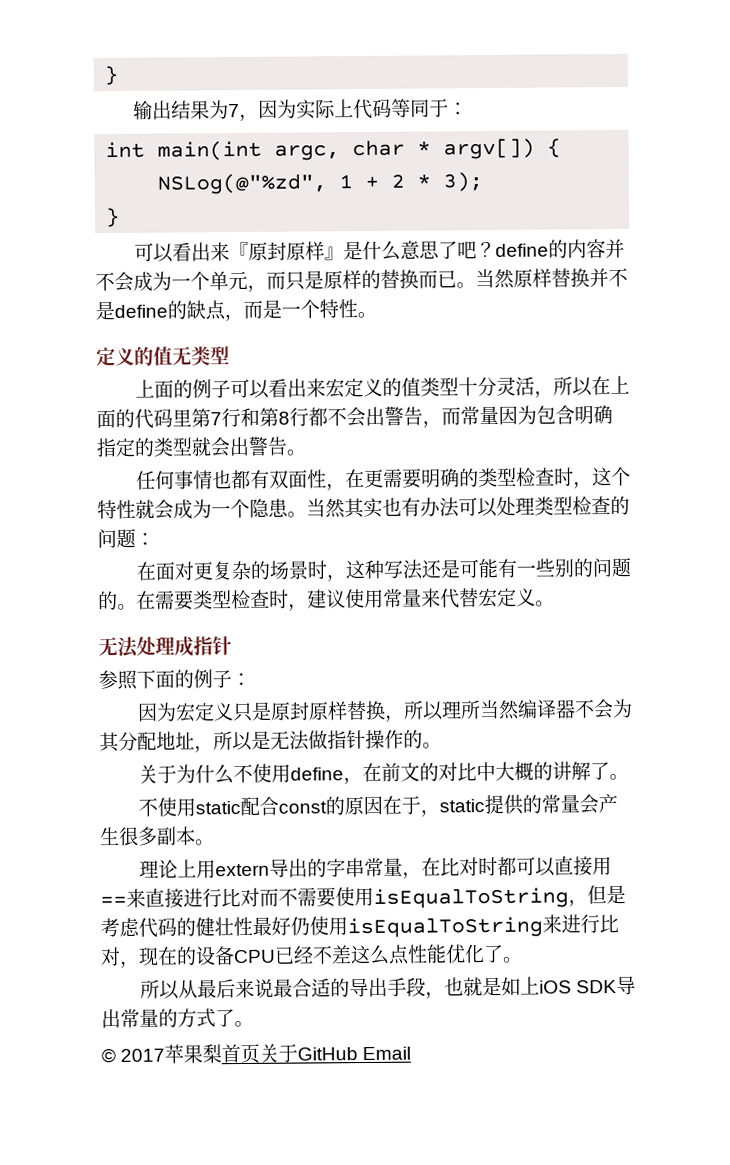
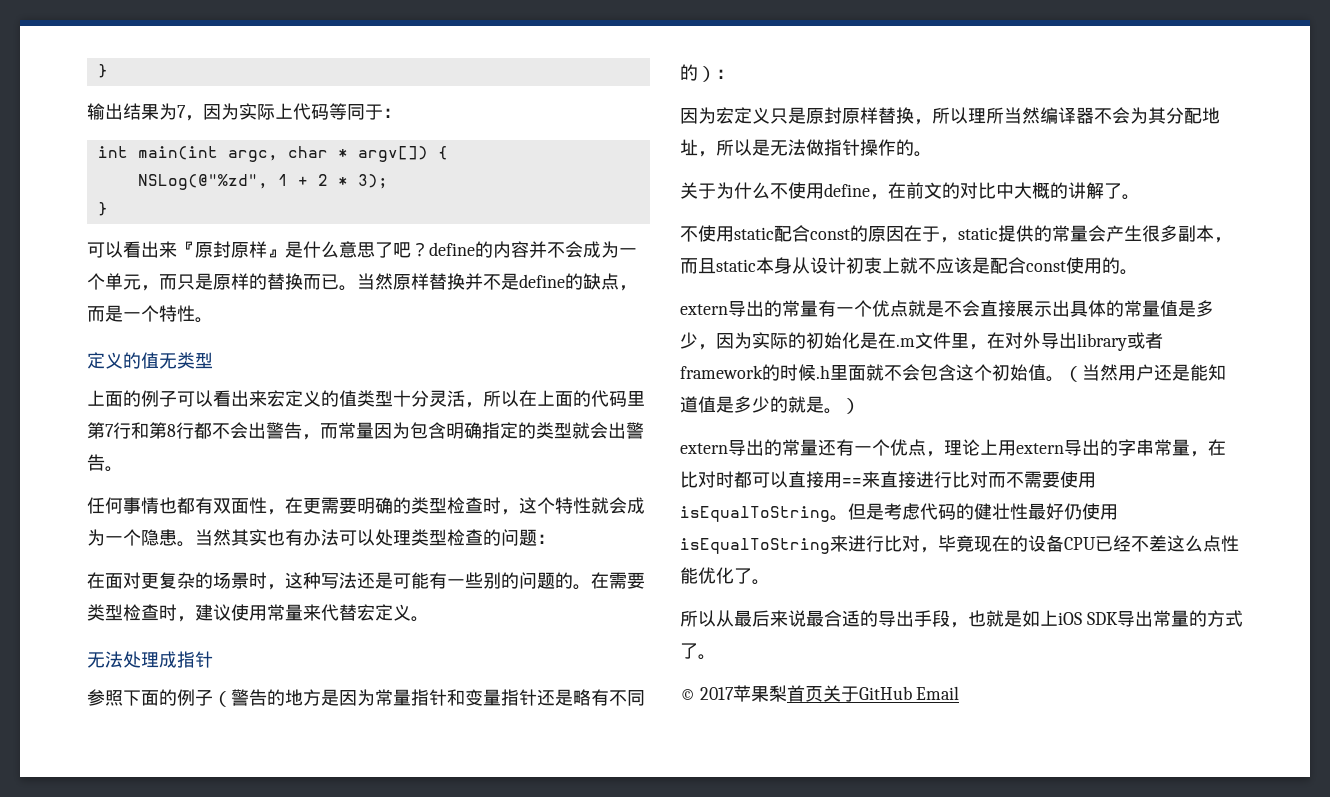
(232, 679) none -> [213,689,645,707] [680,64,716,82] （警告的地方是因为常量指针和变量指针还是略有不同的）
[195,839,215,846] 。 // -> [1214,237,1232,243] [680,257,1138,275] [680,300,1214,317] [680,332,1163,351] [680,364,1226,382] [680,396,860,414] [680,439,944,457] ，而且static本身从设计初衷上就不应该是配合const使用的。 // extern导出的常量有一个优点就是不会直接展示出具体的常量值是多少，因为实际的初始化是在.m文件里，在对外导出library或者framework的时候.h里面就不会包含这个初始值。（当然用户还是能知道值是多少的就是。） // extern导出的常量还有一个优点，
[568,899,588,907] ， -> [830,515,848,521] 。
(140, 964) none -> [938,535,974,552] 毕竟

